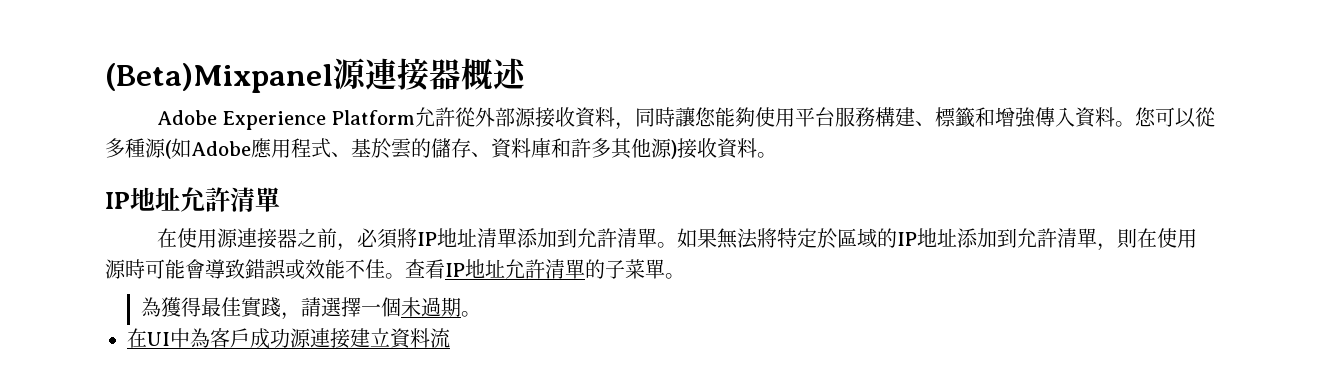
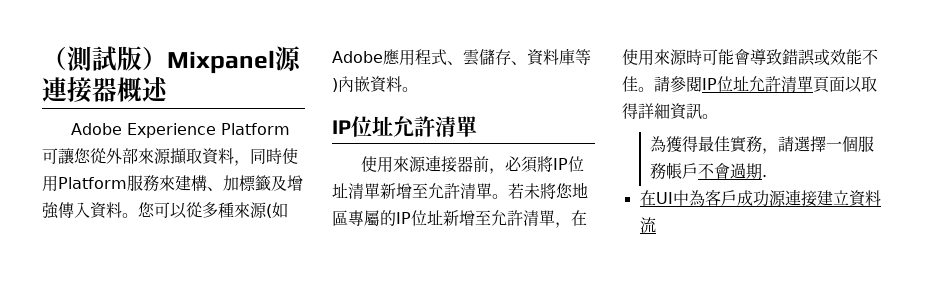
[105,63,333,93] (Beta)Mixpanel -> [42,46,275,74] （測試版）Mixpanel
[414,107,995,130] 允許從外部源接收資料，同時讓您能夠使用平台服務構建、標籤和 -> [42,148,298,166] [42,175,287,192] 可讓您從外部來源擷取資料，同時使用Platform服務來建構、加標籤及
(145, 148) none -> [234,202,250,218] 來
[351,138,431,159] 基於雲的 -> [463,49,479,66] 雲
[551,138,717,159] 和許多其他源)接收 -> [575,49,591,65] [332,76,370,92] 等)內嵌
[130,187,155,211] 地 -> [351,116,372,137] 位
[156,228,317,249] 在使用源連接器之 -> [361,155,474,173] 使用來源連接器
[436,228,1017,249] 地址清單添加到允許清單。如果無法將特定於區域的IP地址添加到 -> [568,156,585,172] [332,182,588,199] [332,210,491,226] 位址清單新增至允許清單。若未將您地區專屬的IP位址新增至
[1116,228,1197,249] 則在使用 -> [571,210,587,226] [622,49,670,66] 在使用來
[405,259,665,279] 查看IP地址允許清單的子菜單 -> [654,76,877,93] [622,103,702,120] 請參閱IP位址允許清單頁面以取得詳細資訊
[260,297,281,317] 踐 -> [746,136,763,152] 務
[400,297,481,317] 未過期。 -> [858,136,875,152] [650,162,768,179] 服務帳戶不會過期.

